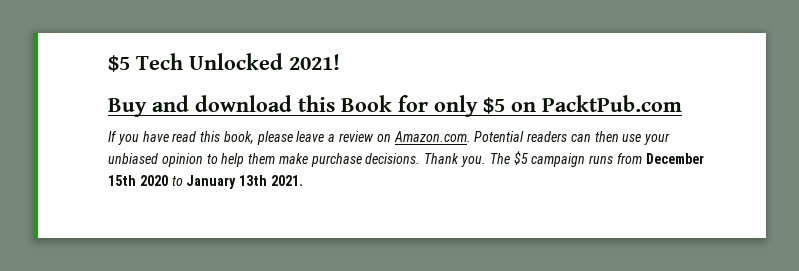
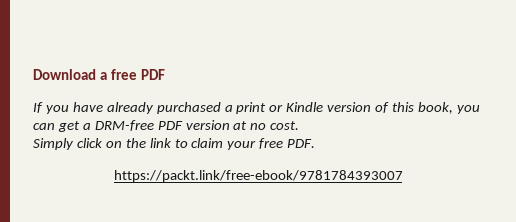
[108,53,340,72] [108,95,682,117] [108,131,671,145] [108,151,704,167] [108,175,303,189] $5 Tech Unlocked 2021! // Buy and download this Book for only $5 on PacktPub.com // If you have read this book, please leave a review on Amazon.com. Potential readers can then use your unbiased opinion to help them make purchase decisions. Thank you. The $5 campaign runs from December 15th 2020 to January 13th 2021. -> [33,69,166,80] [33,102,480,114] [33,120,300,132] [33,138,316,150] [113,170,403,182] Download a free PDF // If you have already purchased a print or Kindle version of this book, you can get a DRM-free PDF version at no cost. // Simply click on the link to claim your free PDF. // https://packt.link/free-ebook/9781784393007

